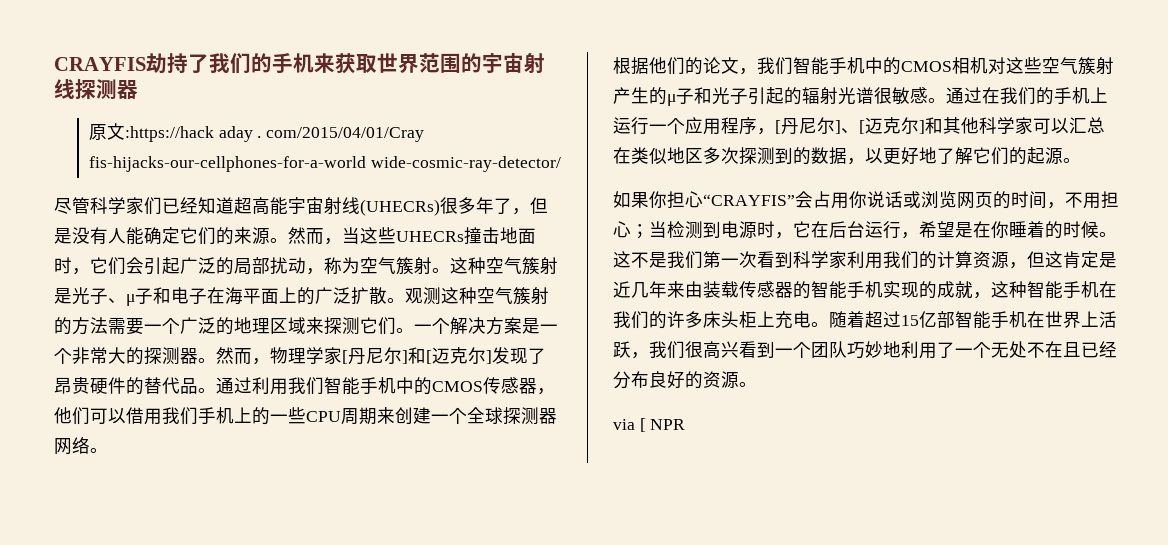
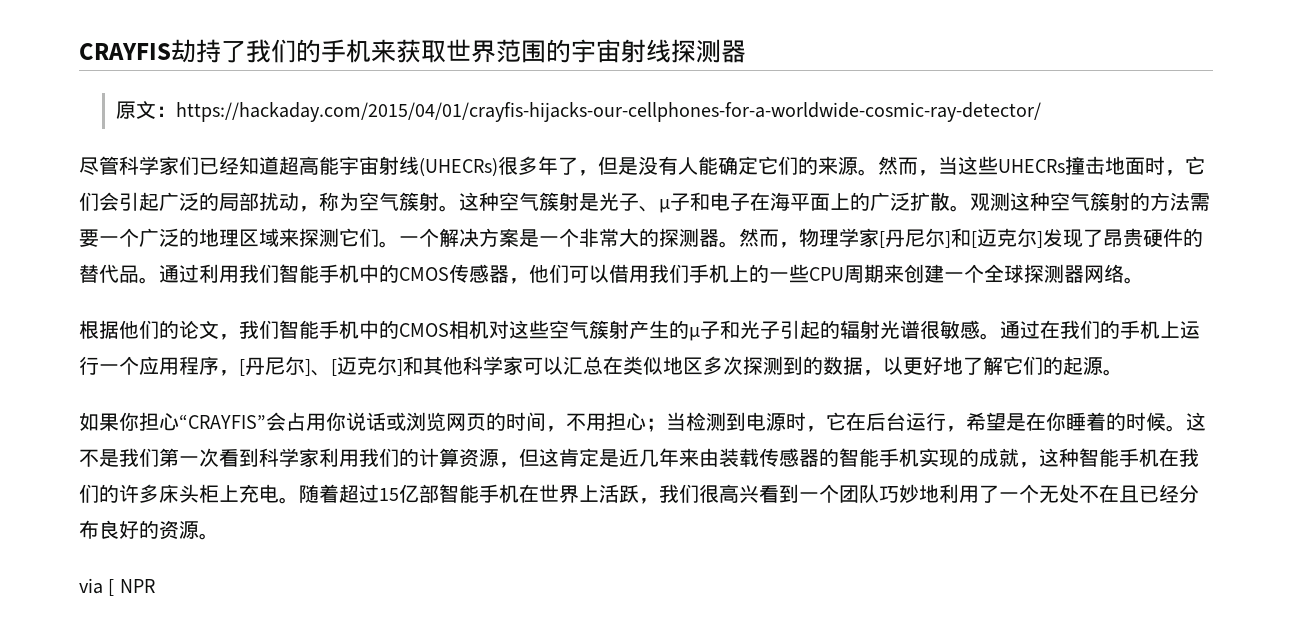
[124,126,424,142] [88,156,561,172] :https://hack aday . com/2015/04/01/Cray fis-hijacks-our-cellphones-for-a-world wide-cosmic-ray-detector/ -> [155,102,1041,122] ：https://hackaday.com/2015/04/01/crayfis-hijacks-our-cellphones-for-a-worldwide-cosmic-ray-detector/

